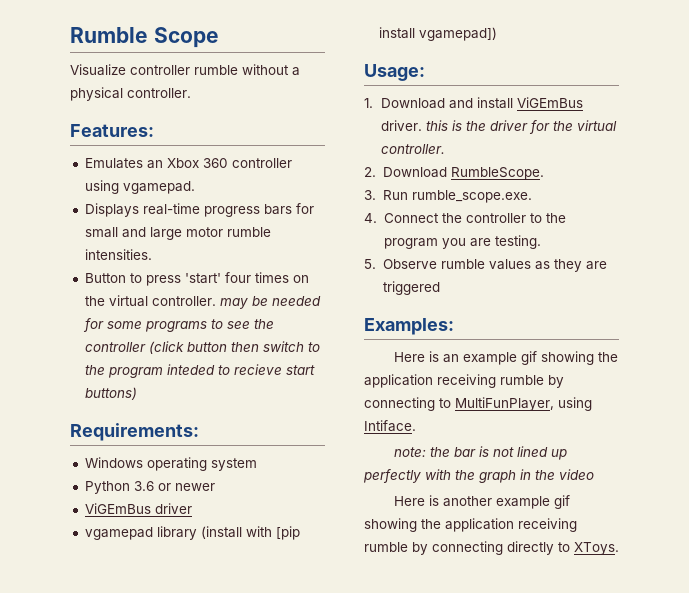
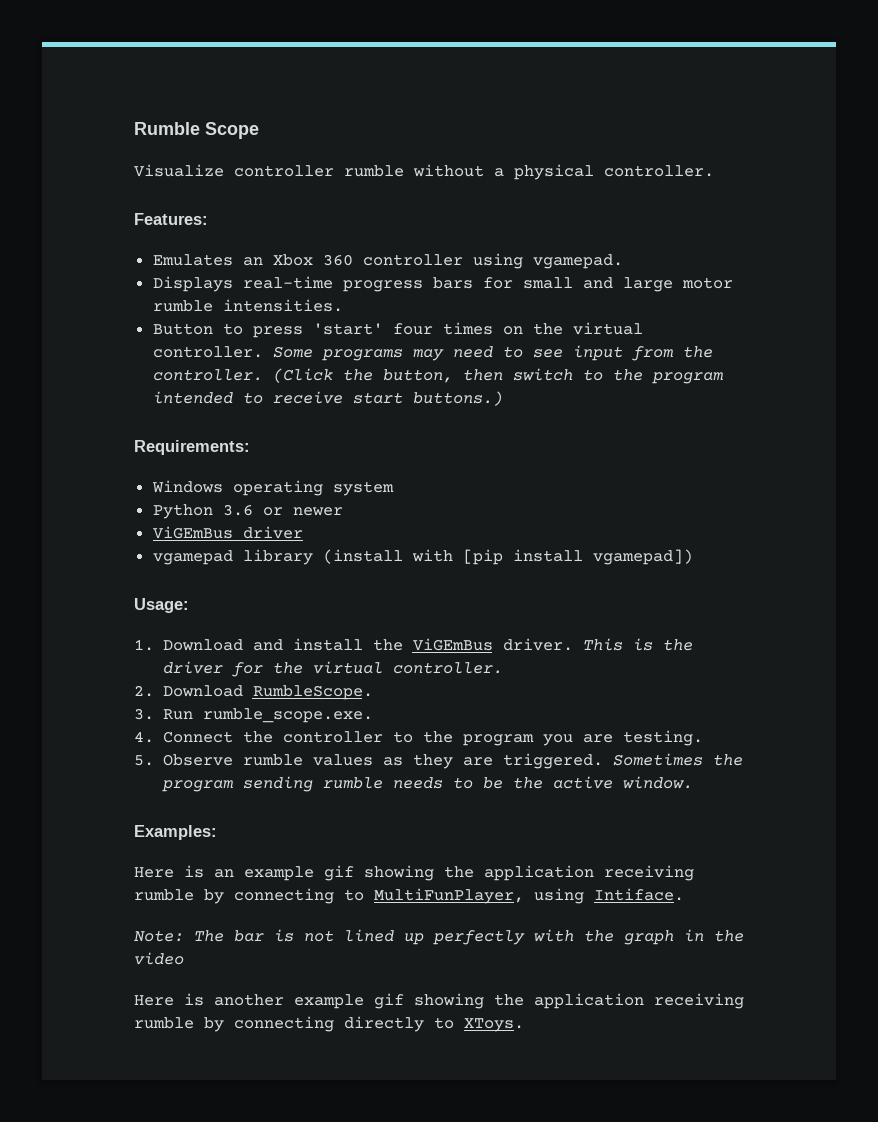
[219,296,321,309] [82,318,274,332] [84,341,227,354] may be needed for some programs to see the controller (click button -> [272,345,713,361] [152,368,453,383] Some programs may need to see input from the controller. (Click the button,
[166,364,315,375] [84,387,137,400] inteded to recieve start buttons) -> [152,391,503,406] intended to receive start buttons.)
(514, 103) none -> [372,639,403,651] the
[426,120,449,131] this -> [582,638,623,651] This
[382,281,440,295] triggered -> [502,753,743,769] [161,776,693,792] triggered. Sometimes the program sending rumble needs to be the active window.
[394,447,451,457] note: the -> [134,930,224,942] Note: The

